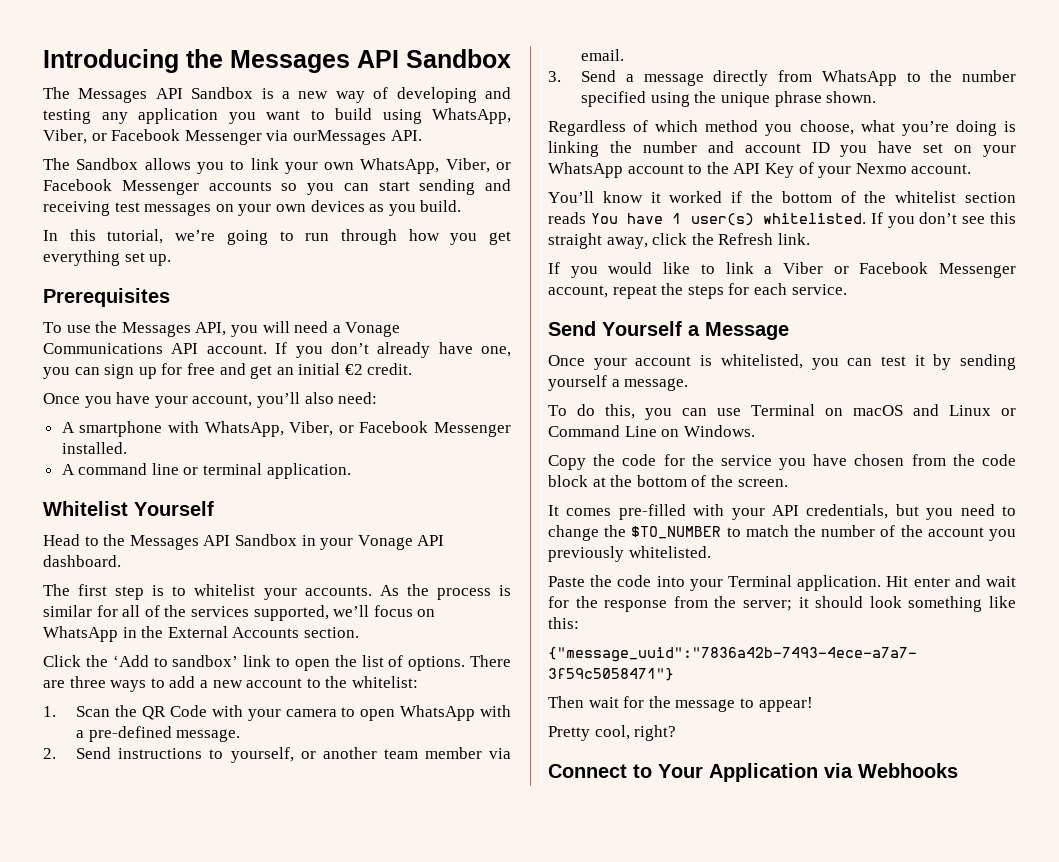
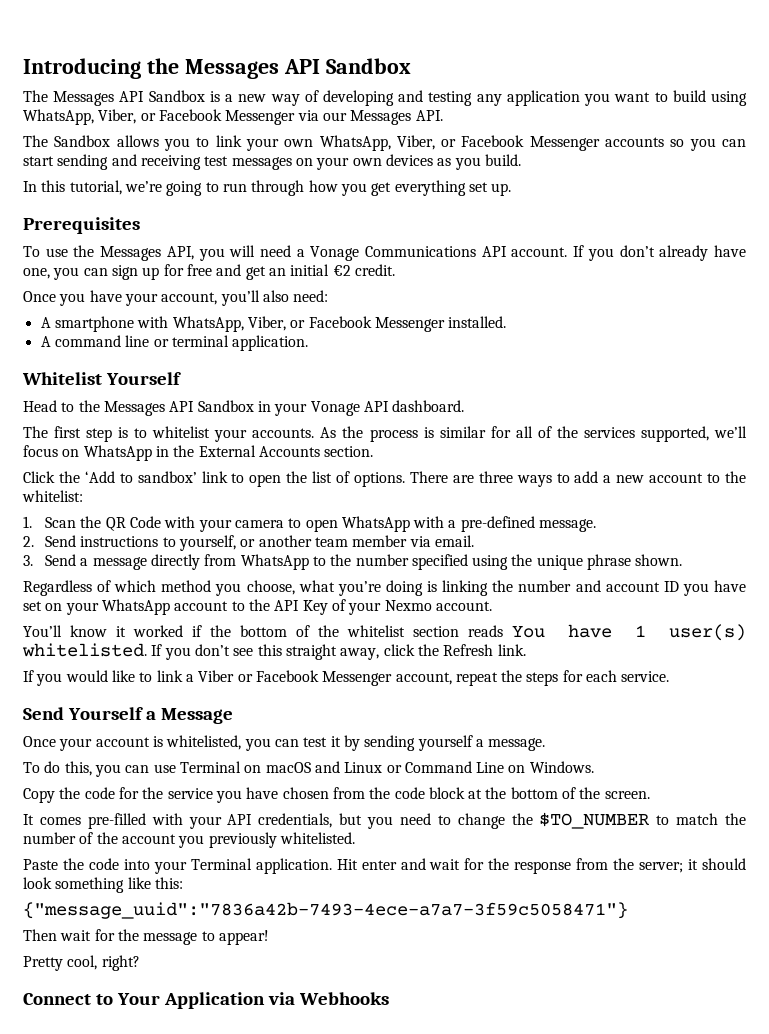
[292,130,386,145] ourMessages -> [322,110,412,125] our Messages

